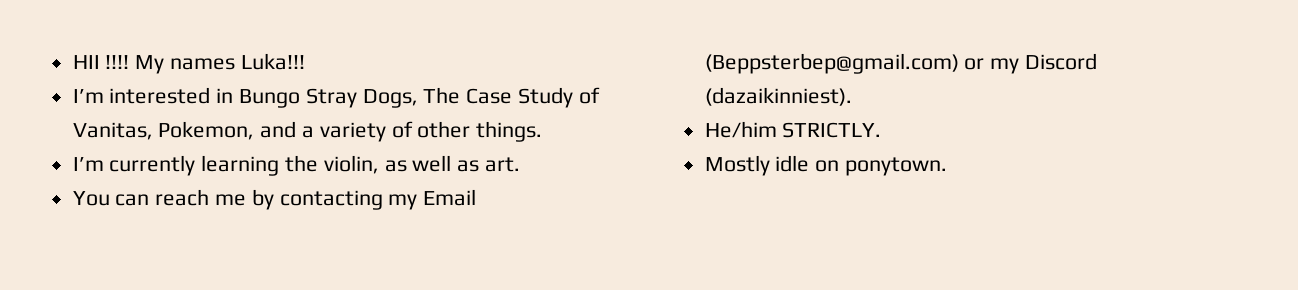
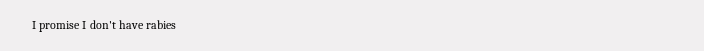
[72,53,305,74] [72,87,600,108] [72,121,543,142] [72,155,521,176] [72,189,477,210] [704,53,1098,74] [704,87,852,106] [704,121,882,138] [704,155,948,176] HII !!!! My names Luka!!! // I’m interested in Bungo Stray Dogs, The Case Study of Vanitas, Pokemon, and a variety of other things. // I’m currently learning the violin, as well as art. // You can reach me by contacting my Email (Beppsterbep@gmail.com) or my Discord (dazaikinniest). // He/him STRICTLY. // Mostly idle on ponytown. -> [32,20,177,32] I promise I don't have rabies

